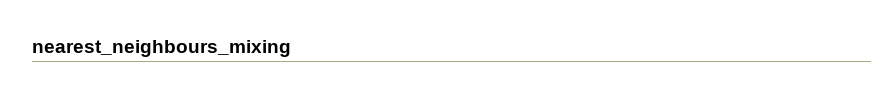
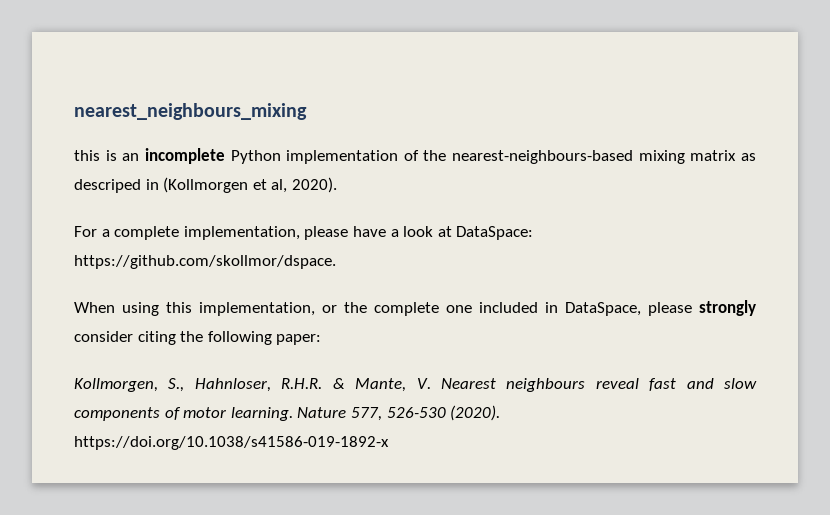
(291, 48) none -> [74,148,756,164] [74,177,337,193] [74,226,534,240] [74,255,336,269] [74,300,756,316] [74,331,322,345] [74,378,757,392] [74,405,501,421] [74,436,389,450] // this is an incomplete Python implementation of the nearest-neighbours-based mixing matrix as descriped in (Kollmorgen et al, 2020). // For a complete implementation, please have a look at DataSpace: https://github.com/skollmor/dspace. // When using this implementation, or the complete one included in DataSpace, please strongly consider citing the following paper: // Kollmorgen, S., Hahnloser, R.H.R. & Mante, V. Nearest neighbours reveal fast and slow components of motor learning. Nature 577, 526-530 (2020). https://doi.org/10.1038/s41586-019-1892-x

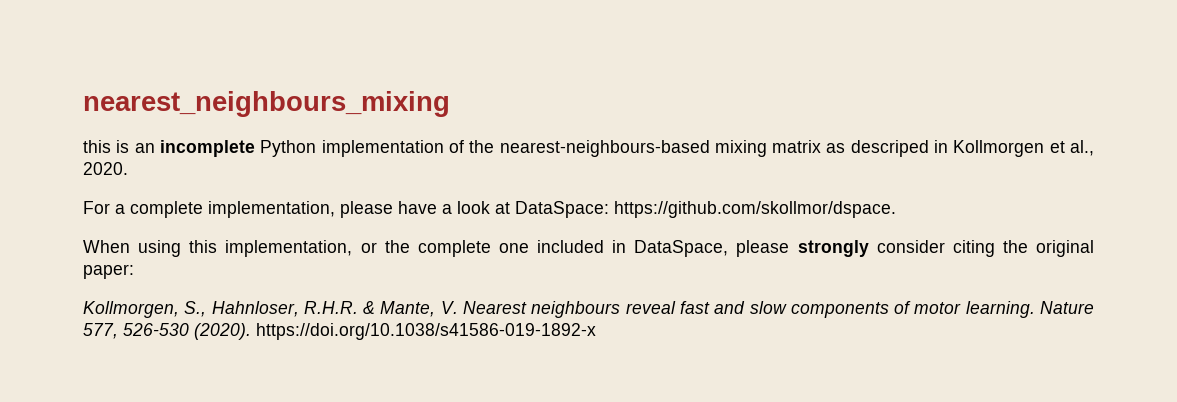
[163,177,337,193] (Kollmorgen et al, 2020). -> [953,140,1094,157] [83,162,128,175] Kollmorgen et al., 2020.
[207,331,272,345] following -> [1036,240,1094,257] original

